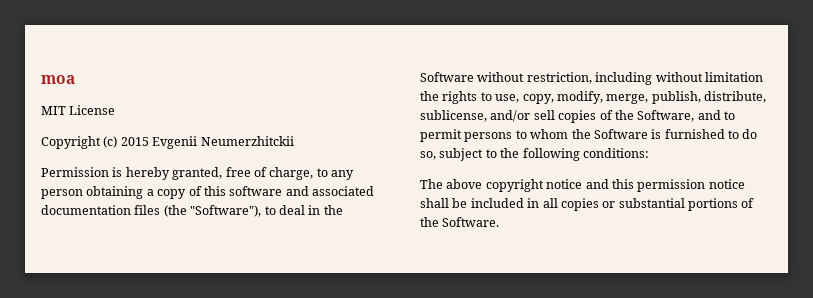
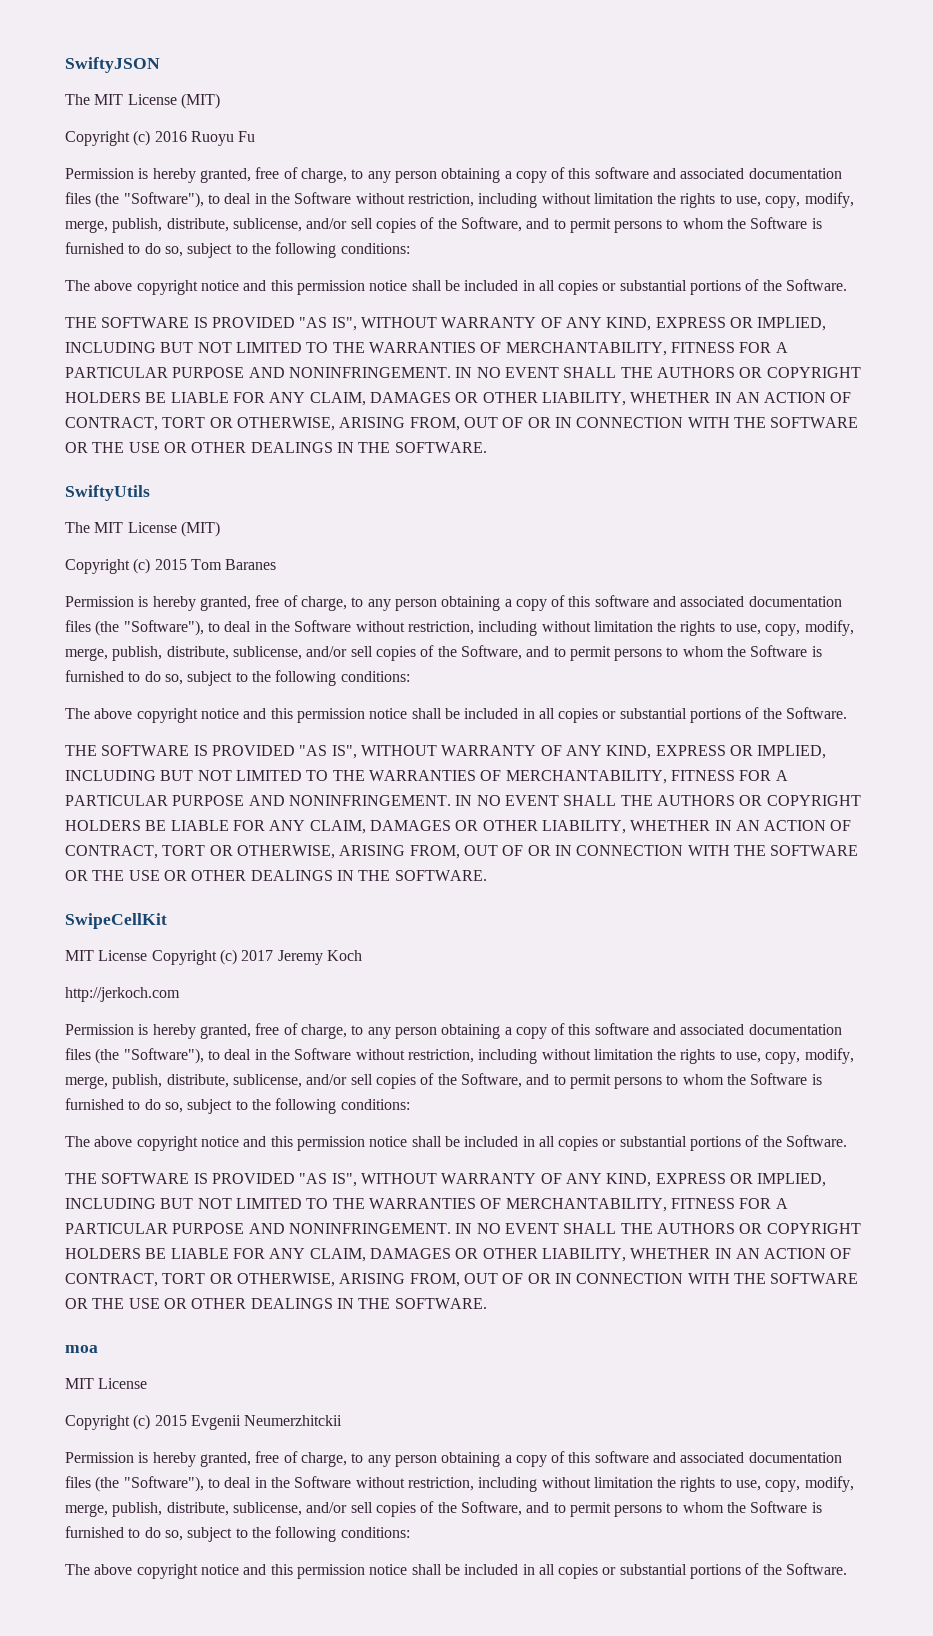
(41, 79) none -> [65,57,160,73] [65,93,220,109] [65,130,256,146] [65,167,842,183] [65,192,854,208] [65,217,822,233] [65,242,410,258] [65,279,848,295] [65,317,827,331] [65,342,788,356] [65,367,861,378] [65,392,852,406] [65,417,859,431] [65,442,487,453] [65,485,150,501] [65,521,220,537] [65,558,277,574] [65,595,842,611] [65,620,854,636] [65,645,822,661] [65,670,410,686] [65,707,848,723] [65,745,827,759] [65,770,788,784] [65,795,861,806] [65,820,852,834] [65,845,859,859] [65,870,487,881] [65,913,167,929] [65,949,362,965] [65,987,180,1002] [65,1023,842,1039] [65,1048,854,1064] [65,1073,822,1089] [65,1098,410,1114] [65,1135,848,1151] [65,1173,827,1187] [65,1198,788,1212] [65,1223,861,1234] [65,1248,852,1262] [65,1273,859,1287] [65,1298,487,1309] SwiftyJSON // The MIT License (MIT) // Copyright (c) 2016 Ruoyu Fu // Permission is hereby granted, free of charge, to any person obtaining a copy of this software and associated documentation files (the "Software"), to deal in the Software without restriction, including without limitation the rights to use, copy, modify, merge, publish, distribute, sublicense, and/or sell copies of the Software, and to permit persons to whom the Software is furnished to do so, subject to the following conditions: // The above copyright notice and this permission notice shall be included in all copies or substantial portions of the Software. // THE SOFTWARE IS PROVIDED "AS IS", WITHOUT WARRANTY OF ANY KIND, EXPRESS OR IMPLIED, INCLUDING BUT NOT LIMITED TO THE WARRANTIES OF MERCHANTABILITY, FITNESS FOR A PARTICULAR PURPOSE AND NONINFRINGEMENT. IN NO EVENT SHALL THE AUTHORS OR COPYRIGHT HOLDERS BE LIABLE FOR ANY CLAIM, DAMAGES OR OTHER LIABILITY, WHETHER IN AN ACTION OF CONTRACT, TORT OR OTHERWISE, ARISING FROM, OUT OF OR IN CONNECTION WITH THE SOFTWARE OR THE USE OR OTHER DEALINGS IN THE SOFTWARE. // SwiftyUtils // The MIT License (MIT) // Copyright (c) 2015 Tom Baranes // Permission is hereby granted, free of charge, to any person obtaining a copy of this software and associated documentation files (the "Software"), to deal in the Software without restriction, including without limitation the rights to use, copy, modify, merge, publish, distribute, sublicense, and/or sell copies of the Software, and to permit persons to whom the Software is furnished to do so, subject to the following conditions: // The above copyright notice and this permission notice shall be included in all copies or substantial portions of the Software. // THE SOFTWARE IS PROVIDED "AS IS", WITHOUT WARRANTY OF ANY KIND, EXPRESS OR IMPLIED, INCLUDING BUT NOT LIMITED TO THE WARRANTIES OF MERCHANTABILITY, FITNESS FOR A PARTICULAR PURPOSE AND NONINFRINGEMENT. IN NO EVENT SHALL THE AUTHORS OR COPYRIGHT HOLDERS BE LIABLE FOR ANY CLAIM, DAMAGES OR OTHER LIABILITY, WHETHER IN AN ACTION OF CONTRACT, TORT OR OTHERWISE, ARISING FROM, OUT OF OR IN CONNECTION WITH THE SOFTWARE OR THE USE OR OTHER DEALINGS IN THE SOFTWARE. // SwipeCellKit // MIT License Copyright (c) 2017 Jeremy Koch // http://jerkoch.com // Permission is hereby granted, free of charge, to any person obtaining a copy of this software and associated documentation files (the "Software"), to deal in the Software without restriction, including without limitation the rights to use, copy, modify, merge, publish, distribute, sublicense, and/or sell copies of the Software, and to permit persons to whom the Software is furnished to do so, subject to the following conditions: // The above copyright notice and this permission notice shall be included in all copies or substantial portions of the Software. // THE SOFTWARE IS PROVIDED "AS IS", WITHOUT WARRANTY OF ANY KIND, EXPRESS OR IMPLIED, INCLUDING BUT NOT LIMITED TO THE WARRANTIES OF MERCHANTABILITY, FITNESS FOR A PARTICULAR PURPOSE AND NONINFRINGEMENT. IN NO EVENT SHALL THE AUTHORS OR COPYRIGHT HOLDERS BE LIABLE FOR ANY CLAIM, DAMAGES OR OTHER LIABILITY, WHETHER IN AN ACTION OF CONTRACT, TORT OR OTHERWISE, ARISING FROM, OUT OF OR IN CONNECTION WITH THE SOFTWARE OR THE USE OR OTHER DEALINGS IN THE SOFTWARE. //

